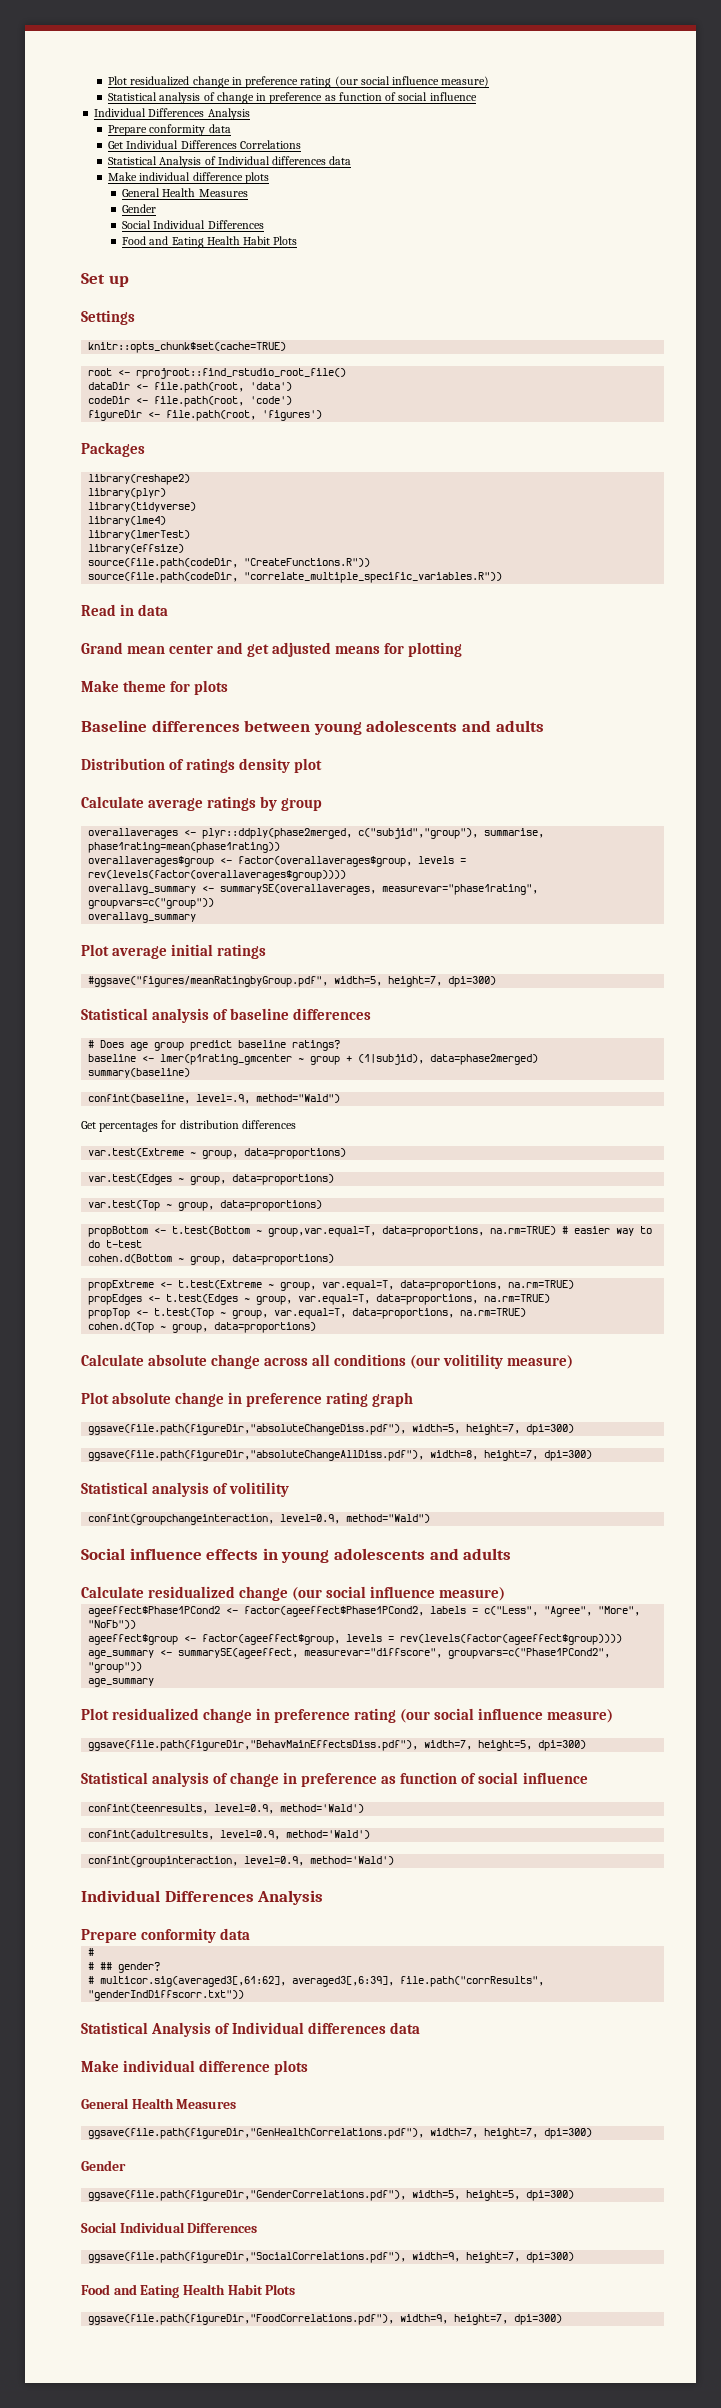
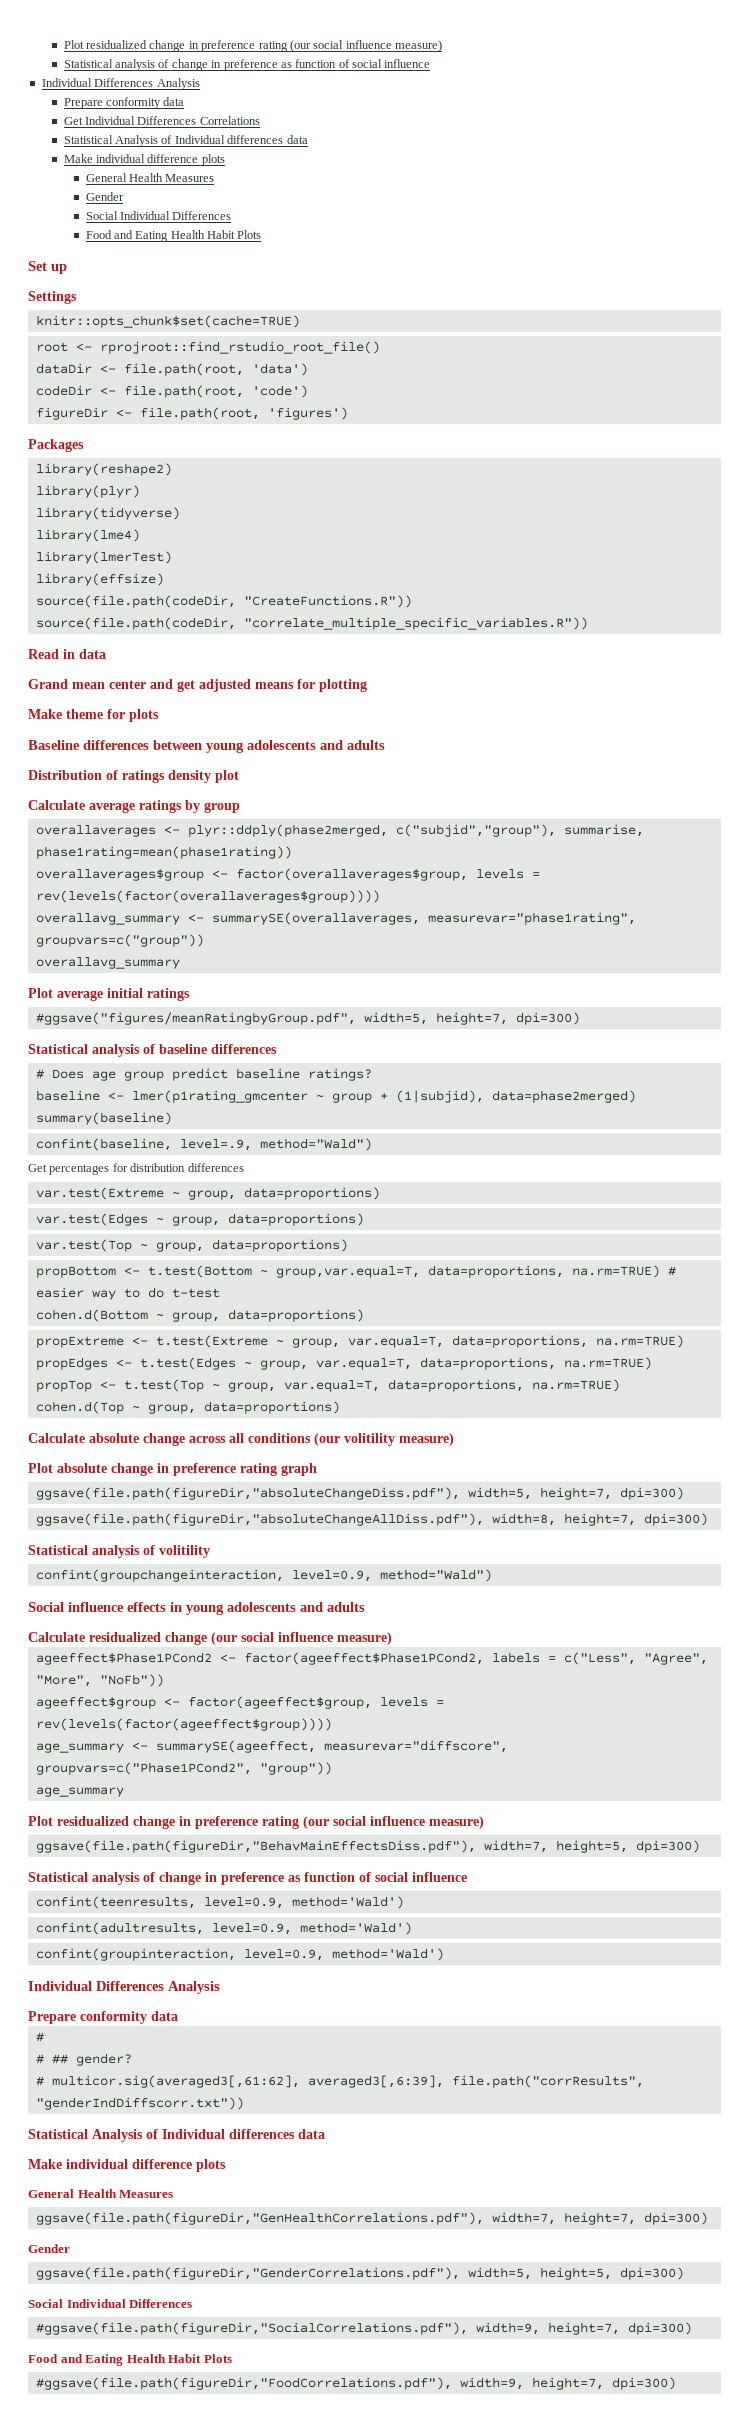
[88,2252,407,2263] ggsave(file.path(figureDir,"SocialCorrelations.pdf"), -> [35,2322,468,2335] #ggsave(file.path(figureDir,"SocialCorrelations.pdf"),
[88,2314,395,2325] ggsave(file.path(figureDir,"FoodCorrelations.pdf"), -> [35,2377,452,2390] #ggsave(file.path(figureDir,"FoodCorrelations.pdf"),

